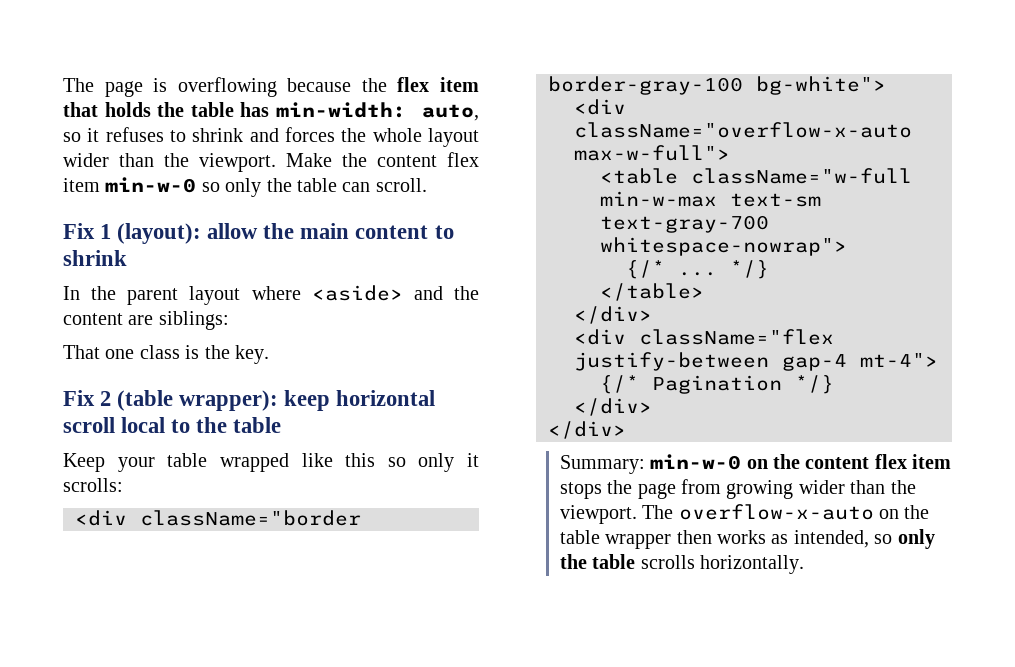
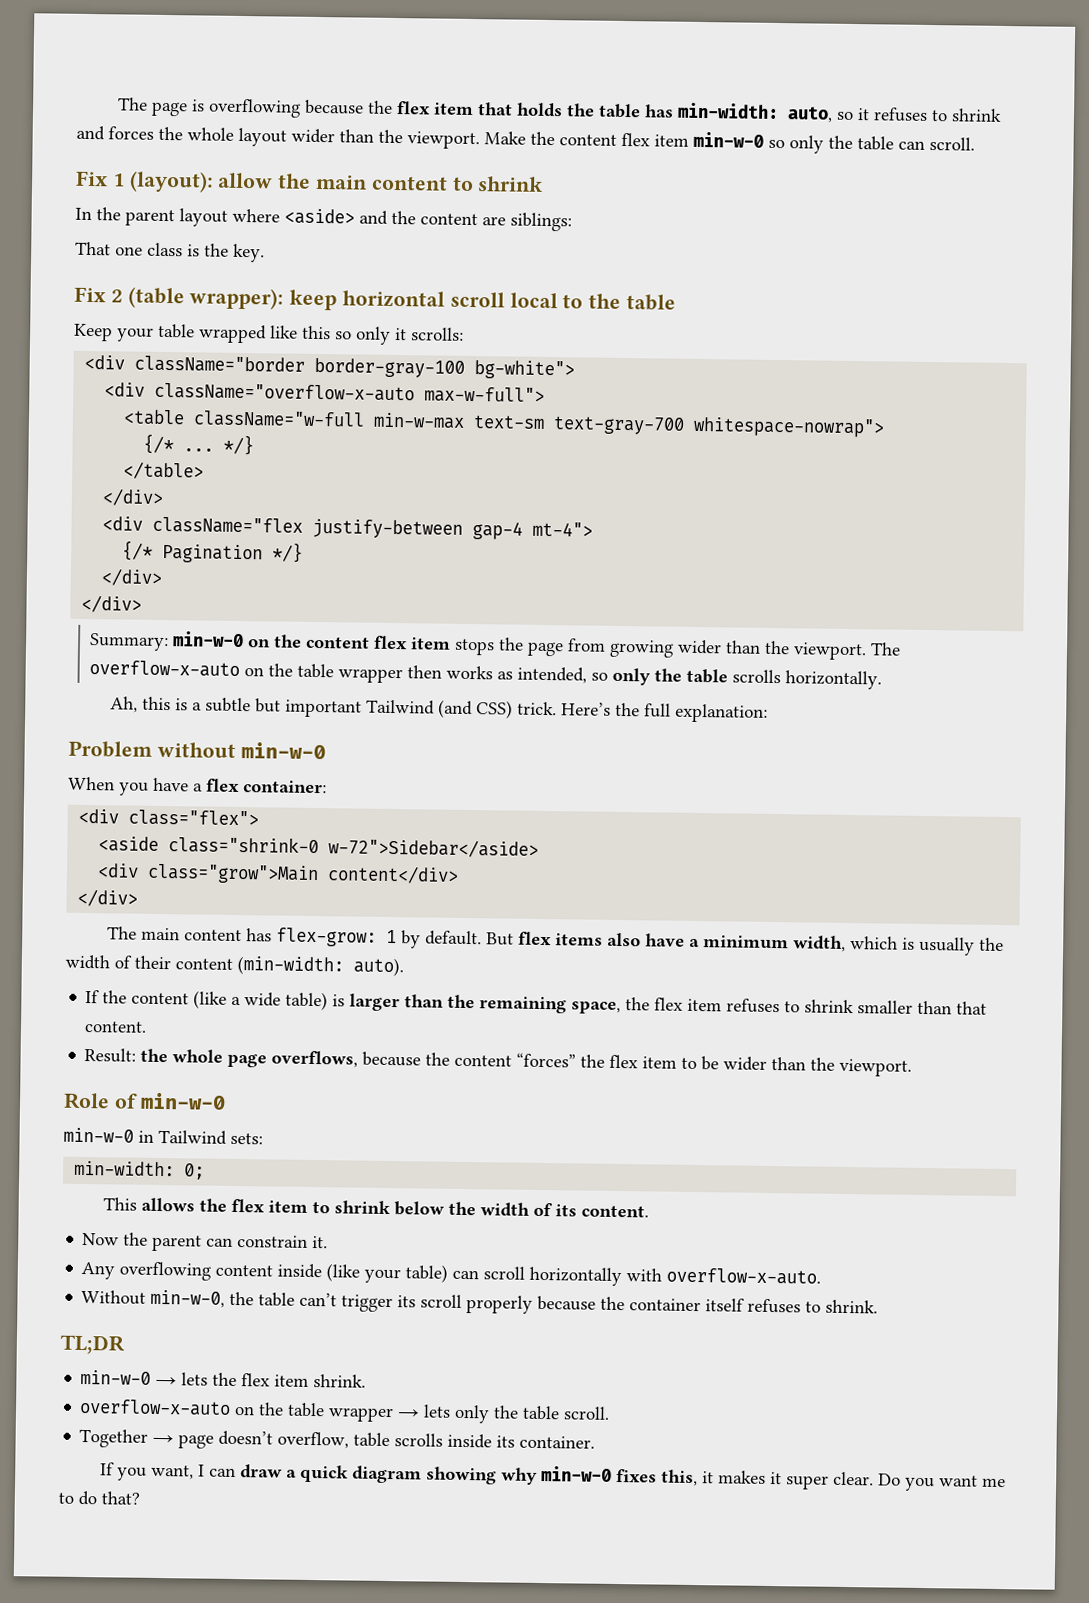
(804, 564) none -> [109,696,768,723] [68,740,326,760] [68,776,327,796] [78,808,260,827] [98,836,540,858] [97,863,460,885] [77,888,139,907] [106,926,1004,956] [65,954,404,977] [85,990,988,1015] [84,1021,148,1033] [84,1048,913,1077] [63,1092,226,1110] [63,1127,263,1145] [74,1160,206,1180] [102,1197,649,1218] [82,1232,329,1252] [81,1261,822,1287] [81,1289,879,1314] [60,1334,125,1355] [80,1369,367,1388] [79,1398,611,1424] [79,1428,596,1449] [99,1462,1006,1492] [58,1490,140,1506] // Ah, this is a subtle but important Tailwind (and CSS) trick. Here’s the full explanation: // Problem without min-w-0 // When you have a flex container: // <div class="flex"> // <aside class="shrink-0 w-72">Sidebar</aside> // <div class="grow">Main content</div> // </div> // The main content has flex-grow: 1 by default. But flex items also have a minimum width, which is usually the width of their content (min-width: auto). // If the content (like a wide table) is larger than the remaining space, the flex item refuses to shrink smaller than that content. // Result: the whole page overflows, because the content “forces” the flex item to be wider than the viewport. // Role of min-w-0 // min-w-0 in Tailwind sets: // min-width: 0; // This allows the flex item to shrink below the width of its content. // Now the parent can constrain it. // Any overflowing content inside (like your table) can scroll horizontally with overflow-x-auto. // Without min-w-0, the table can’t trigger its scroll properly because the container itself refuses to shrink. // TL;DR // min-w-0 → lets the flex item shrink. // overflow-x-auto on the table wrapper → lets only the table scroll. // Together → page doesn’t overflow, table scrolls inside its container. // If you want, I can draw a quick diagram showing why min-w-0 fixes this, it makes it super clear. Do you want me to do that?

